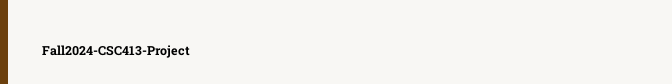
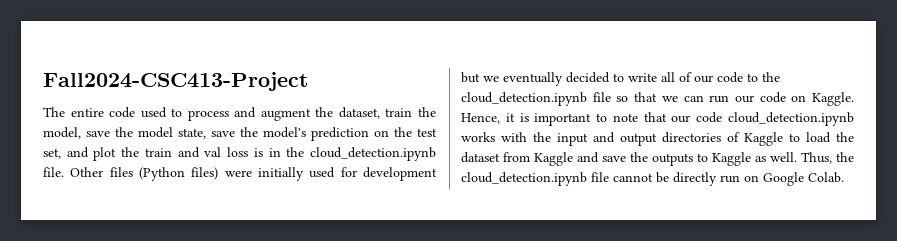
(190, 51) none -> [43,107,436,121] [43,127,437,141] [43,147,436,161] [43,167,437,181] [461,72,780,86] [461,92,854,106] [461,112,854,126] [461,132,854,146] [461,152,854,166] [461,172,844,186] // The entire code used to process and augment the dataset, train the model, save the model state, save the model's prediction on the test set, and plot the train and val loss is in the cloud_detection.ipynb file. Other files (Python files) were initially used for development but we eventually decided to write all of our code to the cloud_detection.ipynb file so that we can run our code on Kaggle. Hence, it is important to note that our code cloud_detection.ipynb works with the input and output directories of Kaggle to load the dataset from Kaggle and save the outputs to Kaggle as well. Thus, the cloud_detection.ipynb file cannot be directly run on Google Colab.

